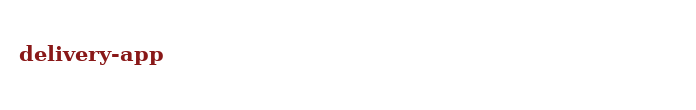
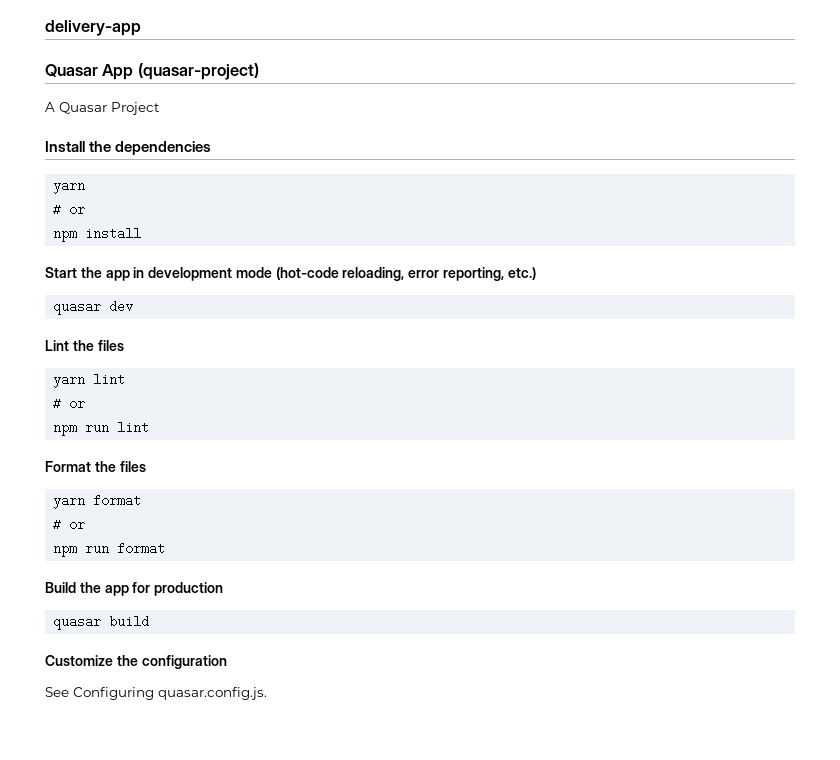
(164, 55) none -> [45,63,259,80] [45,102,160,115] [45,141,212,155] [53,179,86,194] [53,203,86,216] [53,227,142,242] [45,267,536,281] [53,300,134,315] [45,340,124,351] [53,373,126,388] [53,397,86,410] [53,422,150,436] [45,461,146,472] [53,494,142,509] [53,518,86,531] [53,542,166,557] [45,582,224,596] [53,615,150,630] [45,655,227,669] [45,687,267,700] // Quasar App (quasar-project) // A Quasar Project // Install the dependencies // yarn // # or // npm install // Start the app in development mode (hot-code reloading, error reporting, etc.) // quasar dev // Lint the files // yarn lint // # or // npm run lint // Format the files // yarn format // # or // npm run format // Build the app for production // quasar build // Customize the configuration // See Configuring quasar.config.js.

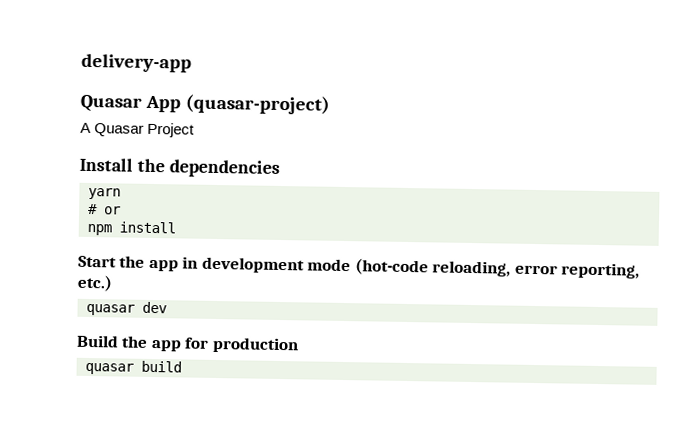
[45,340,124,351] [53,373,126,388] [53,397,86,410] [53,422,150,436] [45,461,146,472] [53,494,142,509] [53,518,86,531] [53,542,166,557] // Lint the files // yarn lint // # or // npm run lint // Format the files // yarn format // # or // npm run format -> (167, 307) none
[45,655,227,669] [45,687,267,700] // Customize the configuration // See Configuring quasar.config.js. -> (182, 366) none

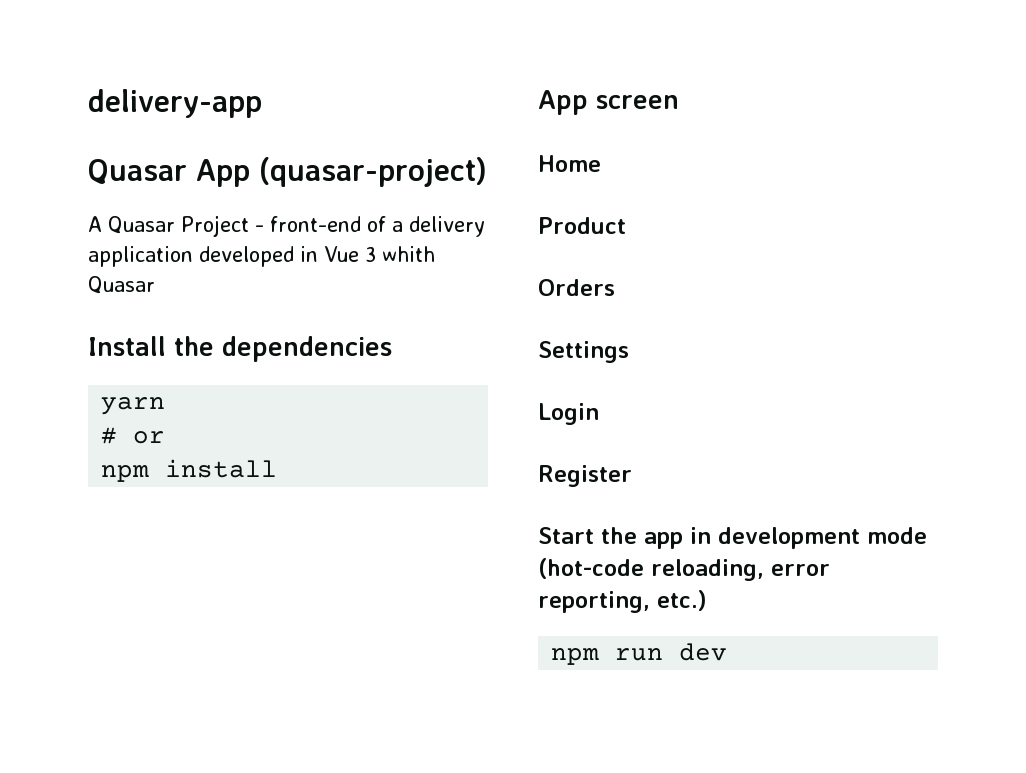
(196, 130) none -> [255,216,485,237] [88,246,435,267] [88,276,155,294] - front-end of a delivery application developed in Vue 3 whith Quasar
(176, 227) none -> [538,90,679,115] [538,155,601,172] [538,217,626,234] [538,279,615,296] [538,341,629,363] [538,403,599,425] [538,465,632,487] // App screen // Home // Product // Orders // Settings // Login // Register
[86,303,135,316] quasar -> [551,648,664,665] npm run
[76,334,299,354] [85,360,182,375] // Build the app for production // quasar build -> (728, 652) none

